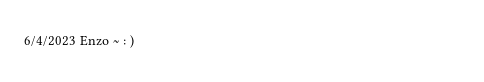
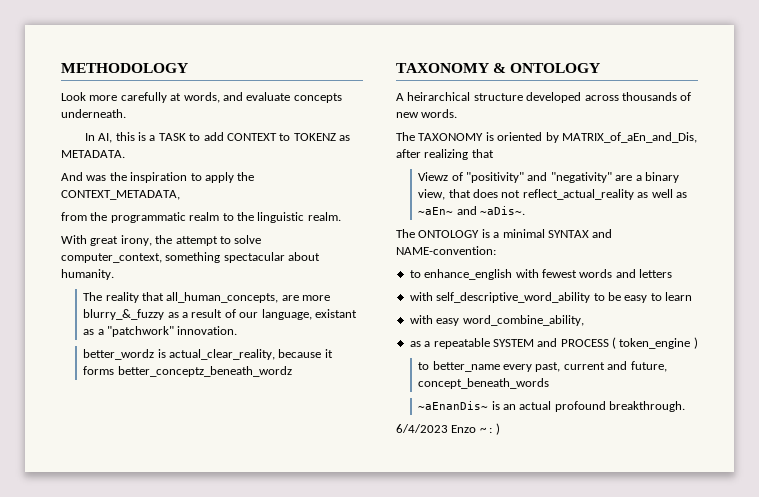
(24, 41) none -> [61,63,188,73] [61,92,342,103] [61,109,126,118] [84,132,351,143] [61,150,125,158] [61,172,255,183] [61,190,180,200] [61,212,341,223] [61,235,262,246] [61,252,321,263] [61,269,114,280] [83,292,331,303] [83,309,357,320] [83,326,238,337] [83,349,333,360] [83,366,292,377] [396,63,601,73] [396,92,692,103] [396,109,458,118] [396,132,697,143] [396,149,494,160] [418,172,679,183] [418,189,687,200] [418,206,526,215] [396,229,613,238] [396,246,496,255] [409,269,672,280] [409,292,692,303] [409,315,584,326] [409,337,698,349] [418,361,667,372] [418,378,550,389] [418,401,686,412] METHODOLOGY // Look more carefully at words, and evaluate concepts underneath. // In AI, this is a TASK to add CONTEXT to TOKENZ as METADATA. // And was the inspiration to apply the CONTEXT_METADATA, // from the programmatic realm to the linguistic realm. // With great irony, the attempt to solve computer_context, something spectacular about humanity. // The reality that all_human_concepts, are more blurry_&_fuzzy as a result of our language, existant as a "patchwork" innovation. // better_wordz is actual_clear_reality, because it forms better_conceptz_beneath_wordz // TAXONOMY & ONTOLOGY // A heirarchical structure developed across thousands of new words. // The TAXONOMY is oriented by MATRIX_of_aEn_and_Dis, after realizing that // Viewz of "positivity" and "negativity" are a binary view, that does not reflect_actual_reality as well as ~aEn~ and ~aDis~. // The ONTOLOGY is a minimal SYNTAX and NAME-convention: // to enhance_english with fewest words and letters // with self_descriptive_word_ability to be easy to learn // with easy word_combine_ability, // as a repeatable SYSTEM and PROCESS ( token_engine ) // to better_name every past, current and future, concept_beneath_words // ~aEnanDis~ is an actual profound breakthrough. //

